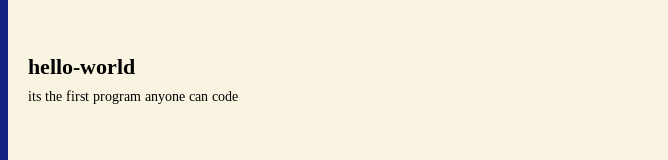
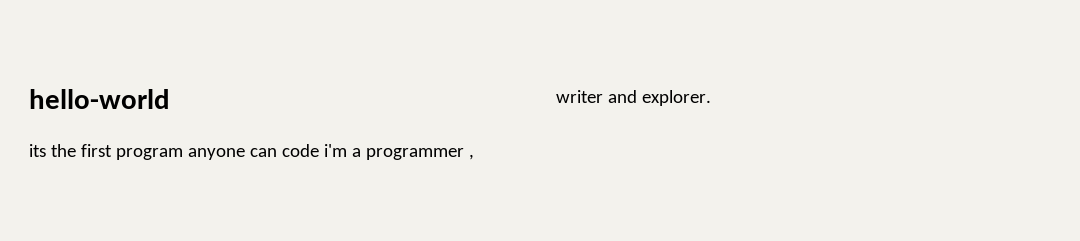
(238, 96) none -> [323,144,474,160] [556,90,711,106] i'm a programmer , writer and explorer.

